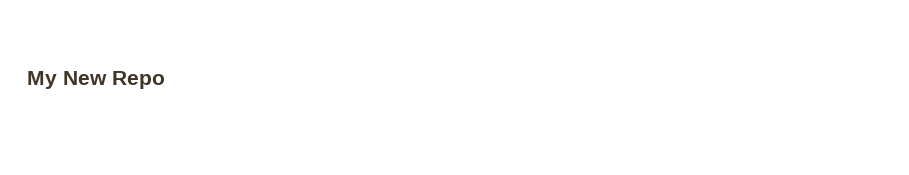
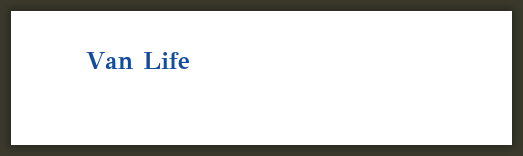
[27,71,165,89] My New Repo -> [86,52,190,69] Van Life

